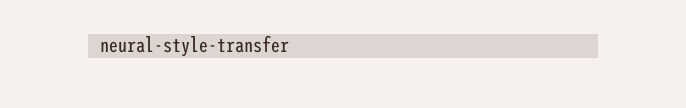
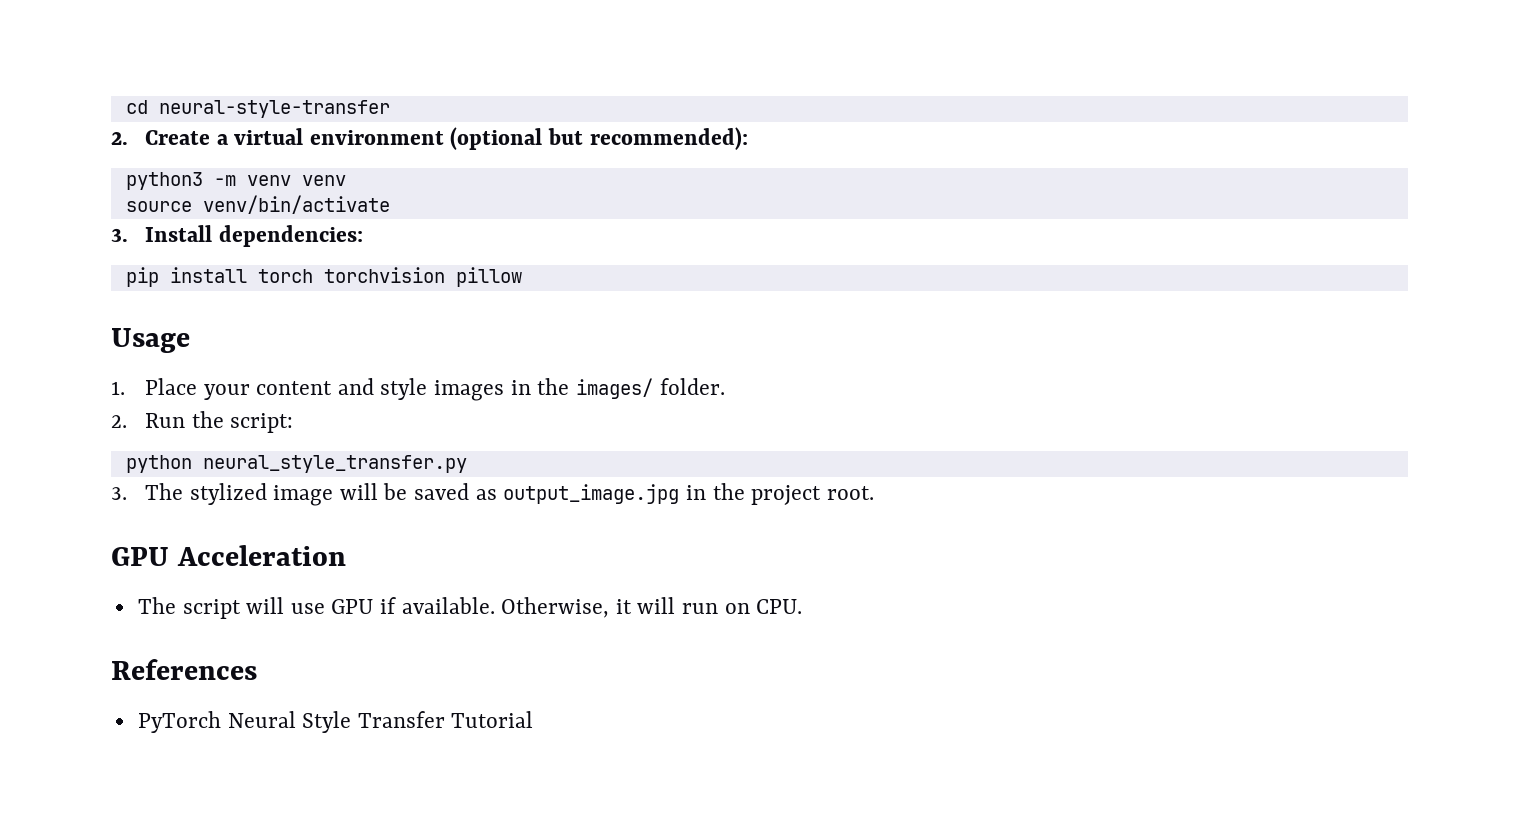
(100, 46) none -> [125,100,148,114] cd
(290, 46) none -> [111,127,748,150] [125,172,346,190] [125,195,390,214] [111,225,363,247] [125,267,522,287] [111,328,190,353] [111,378,725,401] [111,411,294,433] [125,455,467,473] [111,483,874,506] [111,545,346,566] [137,597,803,619] [111,659,257,680] [137,711,534,733] // 2. Create a virtual environment (optional but recommended): // python3 -m venv venv // source venv/bin/activate // 3. Install dependencies: // pip install torch torchvision pillow // Usage // 1. Place your content and style images in the images/ folder. // 2. Run the script: // python neural_style_transfer.py // 3. The stylized image will be saved as output_image.jpg in the project root. // GPU Acceleration // The script will use GPU if available. Otherwise, it will run on CPU. // References // PyTorch Neural Style Transfer Tutorial

